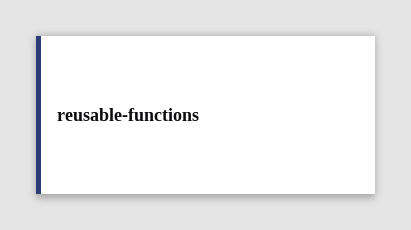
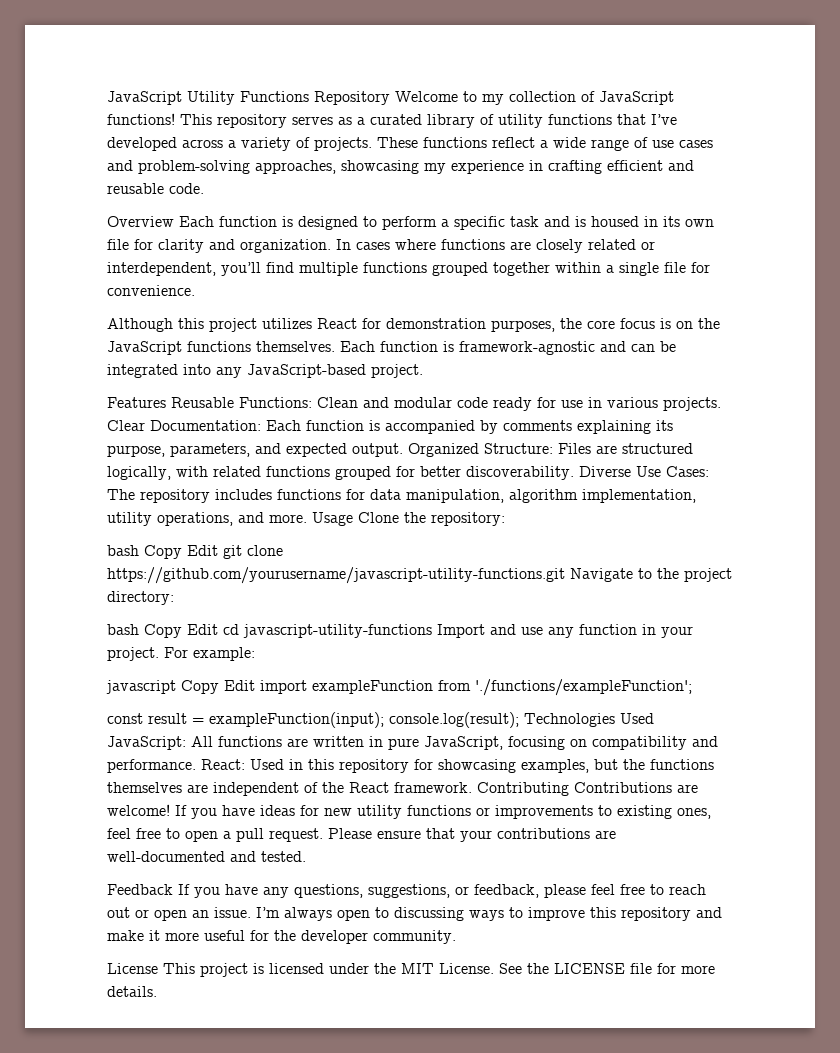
[57,108,199,121] reusable-functions -> [107,91,674,105] [107,113,677,128] [107,137,713,151] [107,160,694,174] [107,183,204,194] [107,216,714,230] [107,239,655,253] [107,262,710,276] [107,285,195,296] [107,318,720,332] [107,341,676,355] [107,364,423,378] [107,397,721,411] [107,420,673,434] [107,443,693,457] [107,466,709,480] [107,489,696,503] [107,512,505,526] [107,545,283,559] [107,567,732,584] [107,591,174,605] [107,624,693,638] [107,647,255,661] [106,679,692,696] [107,712,654,728] [107,736,718,750] [107,759,714,773] [107,782,698,796] [107,804,711,819] [107,828,616,842] [107,851,306,862] [107,884,706,898] [107,907,722,921] [107,930,456,944] [107,963,715,977] [107,986,157,997] JavaScript Utility Functions Repository Welcome to my collection of JavaScript functions! This repository serves as a curated library of utility functions that I’ve developed across a variety of projects. These functions reflect a wide range of use cases and problem-solving approaches, showcasing my experience in crafting efficient and reusable code. // Overview Each function is designed to perform a specific task and is housed in its own file for clarity and organization. In cases where functions are closely related or interdependent, you’ll find multiple functions grouped together within a single file for convenience. // Although this project utilizes React for demonstration purposes, the core focus is on the JavaScript functions themselves. Each function is framework-agnostic and can be integrated into any JavaScript-based project. // Features Reusable Functions: Clean and modular code ready for use in various projects. Clear Documentation: Each function is accompanied by comments explaining its purpose, parameters, and expected output. Organized Structure: Files are structured logically, with related functions grouped for better discoverability. Diverse Use Cases: The repository includes functions for data manipulation, algorithm implementation, utility operations, and more. Usage Clone the repository: // bash Copy Edit git clone https://github.com/yourusername/javascript-utility-functions.git Navigate to the project directory: // bash Copy Edit cd javascript-utility-functions Import and use any function in your project. For example: // javascript Copy Edit import exampleFunction from './functions/exampleFunction'; // const result = exampleFunction(input); console.log(result); Technologies Used JavaScript: All functions are written in pure JavaScript, focusing on compatibility and performance. React: Used in this repository for showcasing examples, but the functions themselves are independent of the React framework. Contributing Contributions are welcome! If you have ideas for new utility functions or improvements to existing ones, feel free to open a pull request. Please ensure that your contributions are well-documented and tested. // Feedback If you have any questions, suggestions, or feedback, please feel free to reach out or open an issue. I’m always open to discussing ways to improve this repository and make it more useful for the developer community. // License This project is licensed under the MIT License. See the LICENSE file for more details.

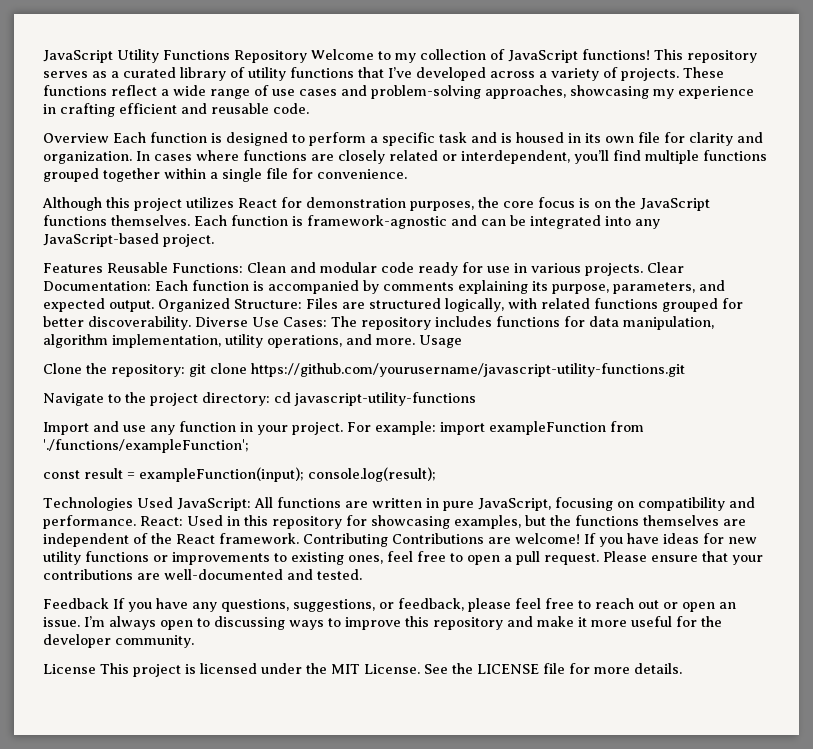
(353, 519) none -> (462, 341) //
[107,545,218,559] // bash Copy Edit -> (185, 370) none
(565, 575) none -> (685, 370) //
[107,624,218,638] // bash Copy Edit -> (270, 399) none
(432, 631) none -> (476, 399) //
[106,680,255,694] // javascript Copy Edit -> (436, 428) none
(519, 720) none -> (436, 474) //

